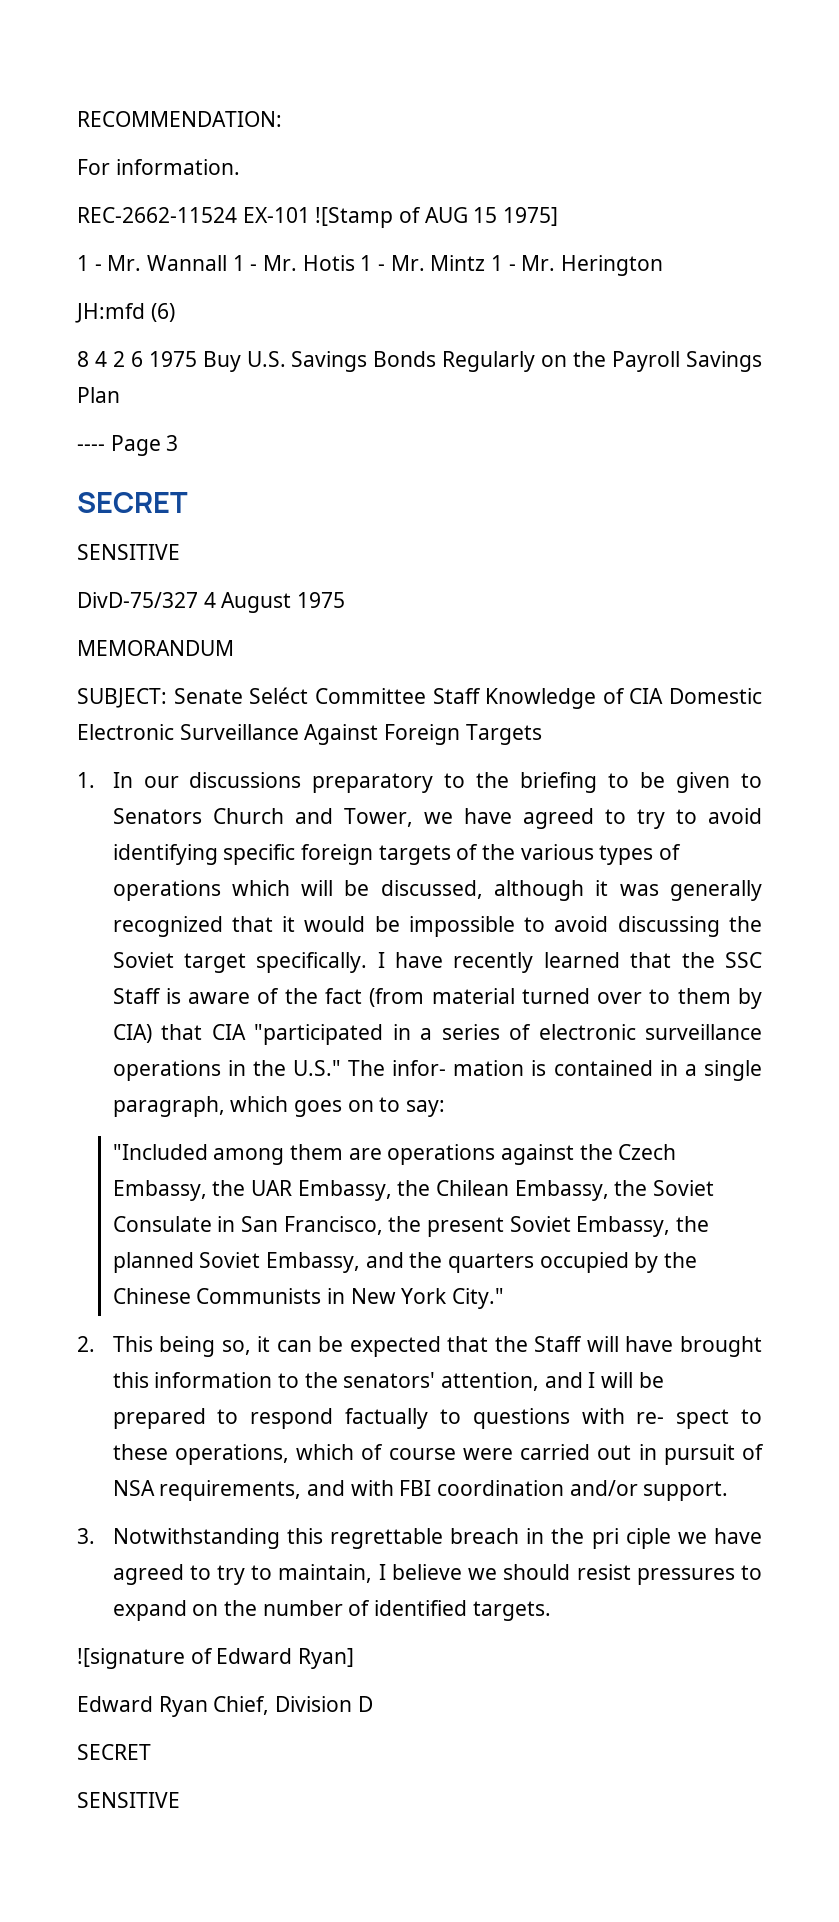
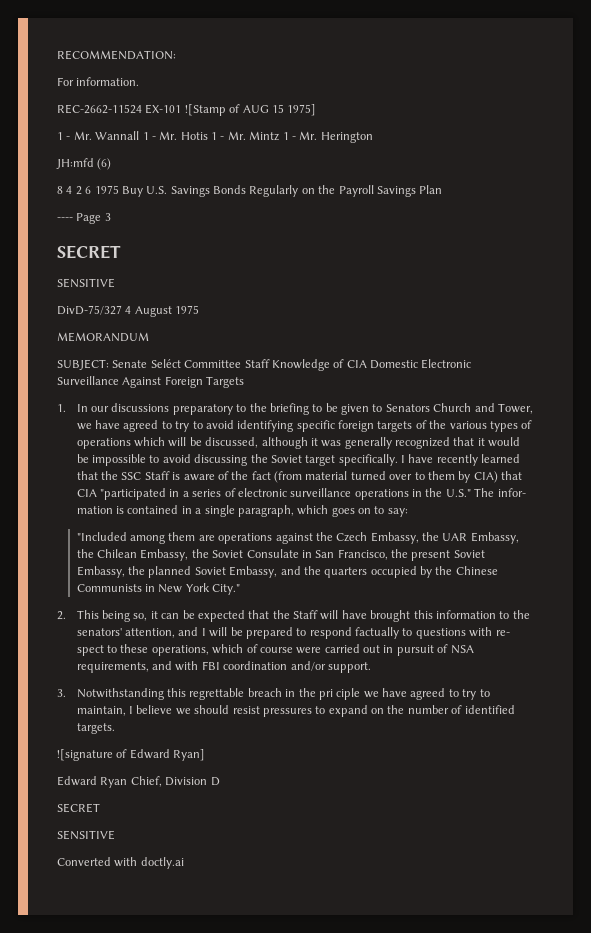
(180, 1800) none -> [57,857,184,869] // Converted with doctly.ai

